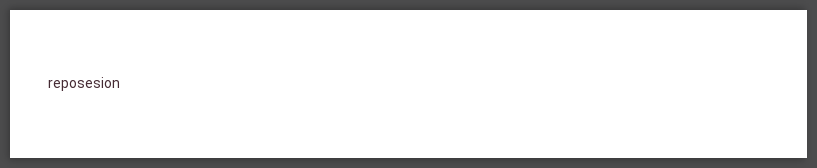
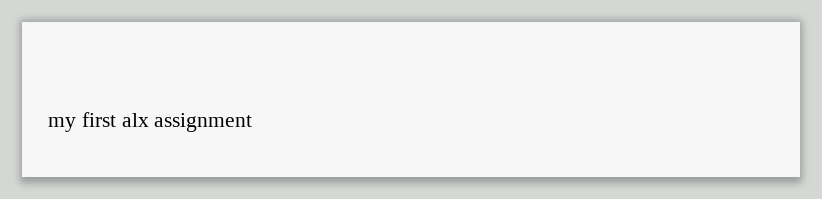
[48,77,120,91] reposesion -> [48,112,253,132] my first alx assignment

